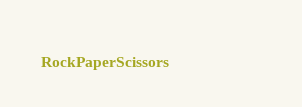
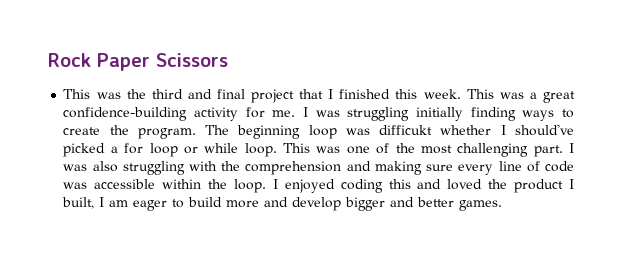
[41,57,169,70] RockPaperScissors -> [48,53,228,71] [63,89,576,103] [63,107,575,121] [63,124,574,139] [63,143,574,157] [63,161,575,175] [63,179,574,193] [62,197,503,211] Rock Paper Scissors // This was the third and final project that I finished this week. This was a great confidence-building activity for me. I was struggling initially finding ways to create the program. The beginning loop was difficukt whether I should've picked a for loop or while loop. This was one of the most challenging part. I was also struggling with the comprehension and making sure every line of code was accessible within the loop. I enjoyed coding this and loved the product I built, I am eager to build more and develop bigger and better games.

